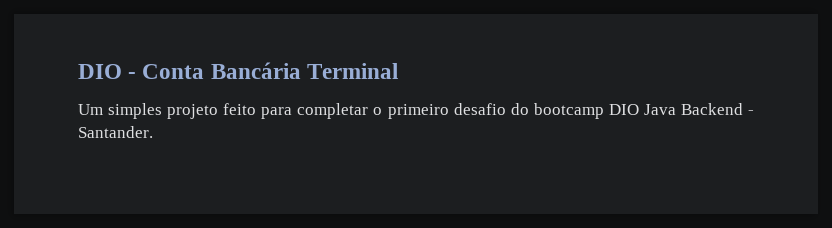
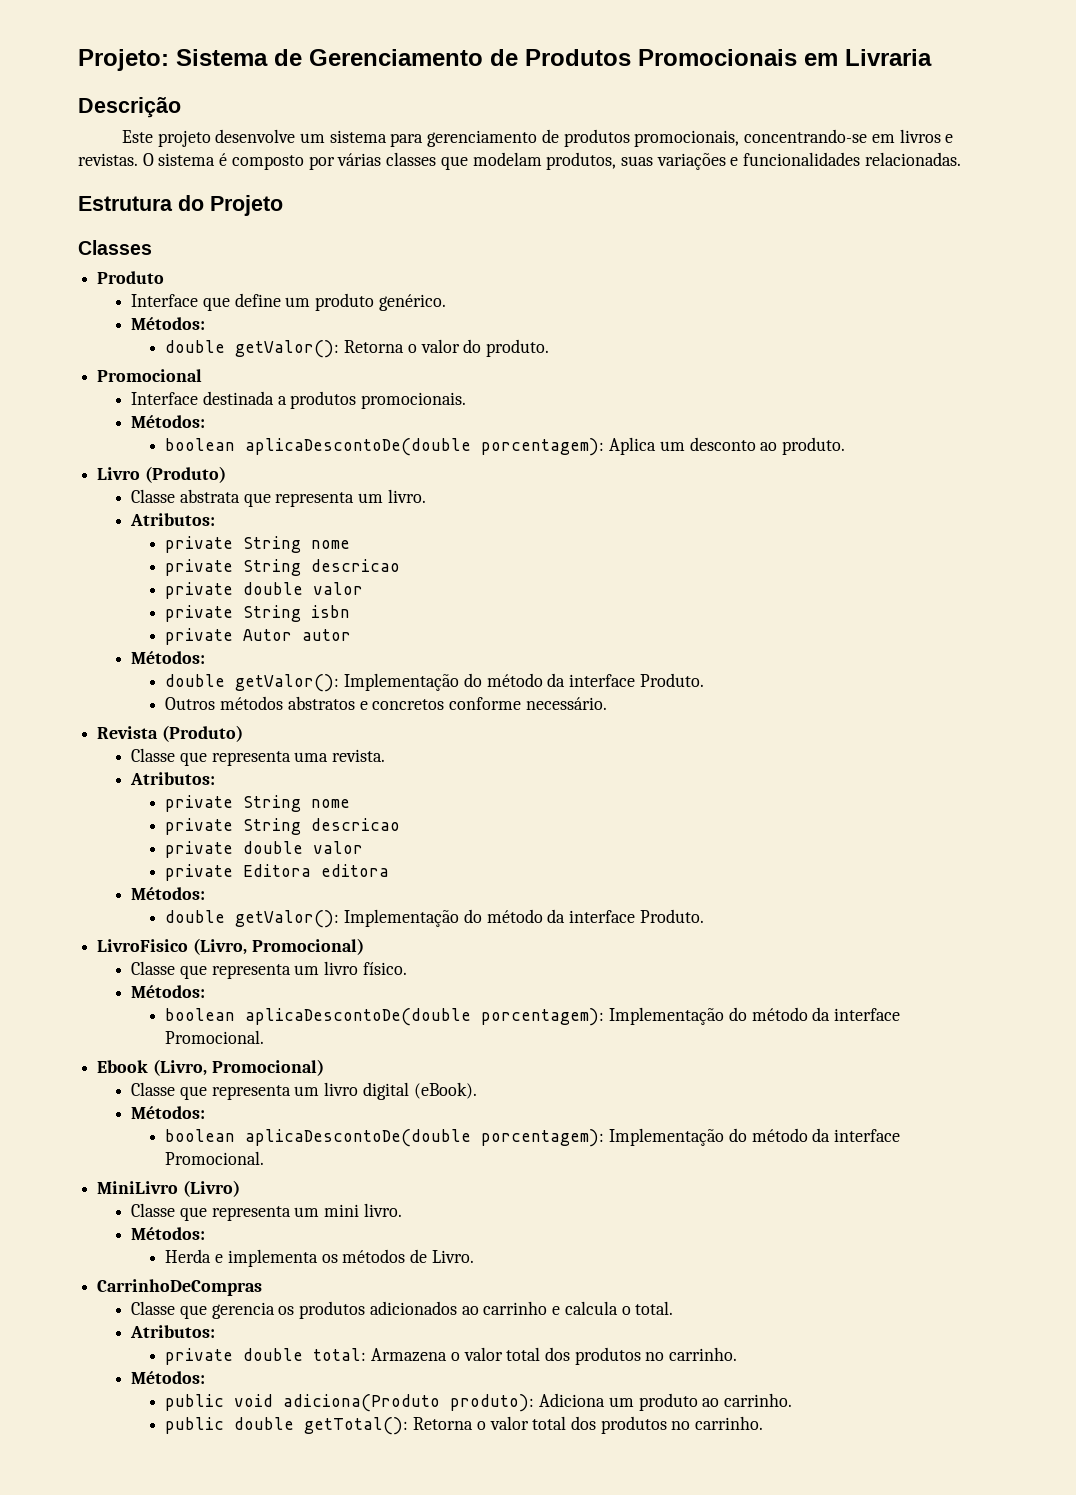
[78,62,398,79] [78,103,754,119] [78,126,153,138] DIO - Conta Bancária Terminal // Um simples projeto feito para completar o primeiro desafio do bootcamp DIO Java Backend - Santander. -> [78,49,932,71] [78,97,181,118] [121,129,954,147] [78,152,961,170] [78,195,283,216] [78,240,152,255] [97,271,165,284] [131,293,446,311] [131,317,206,330] [165,339,549,358] [97,369,203,382] [131,391,467,409] [131,415,206,428] [165,437,845,456] [97,466,226,483] [131,489,426,507] [130,513,216,526] [165,536,351,553] [165,559,401,576] [165,582,364,599] [165,605,351,622] [165,628,352,645] [131,651,206,664] [165,673,704,692] [165,696,607,710] [97,725,243,742] [131,748,386,766] [130,772,216,785] [165,795,351,812] [165,818,401,835] [165,841,364,858] [165,864,390,881] [131,887,206,900] [165,909,704,928] [97,938,364,955] [131,961,407,979] [131,985,206,998] [165,1007,900,1026] [165,1030,265,1044] [97,1059,324,1076] [131,1082,477,1100] [131,1106,206,1119] [165,1128,900,1147] [165,1151,265,1165] [97,1180,240,1197] [131,1203,402,1221] [131,1227,206,1240] [165,1249,474,1267] [97,1279,263,1296] [131,1301,674,1319] [130,1325,216,1338] [165,1347,738,1365] [131,1371,206,1384] [165,1393,792,1412] [165,1416,764,1435] Projeto: Sistema de Gerenciamento de Produtos Promocionais em Livraria // Descrição // Este projeto desenvolve um sistema para gerenciamento de produtos promocionais, concentrando-se em livros e revistas. O sistema é composto por várias classes que modelam produtos, suas variações e funcionalidades relacionadas. // Estrutura do Projeto // Classes // Produto // Interface que define um produto genérico. // Métodos: // double getValor(): Retorna o valor do produto. // Promocional // Interface destinada a produtos promocionais. // Métodos: // boolean aplicaDescontoDe(double porcentagem): Aplica um desconto ao produto. // Livro (Produto) // Classe abstrata que representa um livro. // Atributos: // private String nome // private String descricao // private double valor // private String isbn // private Autor autor // Métodos: // double getValor(): Implementação do método da interface Produto. // Outros métodos abstratos e concretos conforme necessário. // Revista (Produto) // Classe que representa uma revista. // Atributos: // private String nome // private String descricao // private double valor // private Editora editora // Métodos: // double getValor(): Implementação do método da interface Produto. // LivroFisico (Livro, Promocional) // Classe que representa um livro físico. // Métodos: // boolean aplicaDescontoDe(double porcentagem): Implementação do método da interface Promocional. // Ebook (Livro, Promocional) // Classe que representa um livro digital (eBook). // Métodos: // boolean aplicaDescontoDe(double porcentagem): Implementação do método da interface Promocional. // MiniLivro (Livro) // Classe que representa um mini livro. // Métodos: // Herda e implementa os métodos de Livro. // CarrinhoDeCompras // Classe que gerencia os produtos adicionados ao carrinho e calcula o total. // Atributos: // private double total: Armazena o valor total dos produtos no carrinho. // Métodos: // public void adiciona(Produto produto): Adiciona um produto ao carrinho. // public double getTotal(): Retorna o valor total dos produtos no carrinho.

